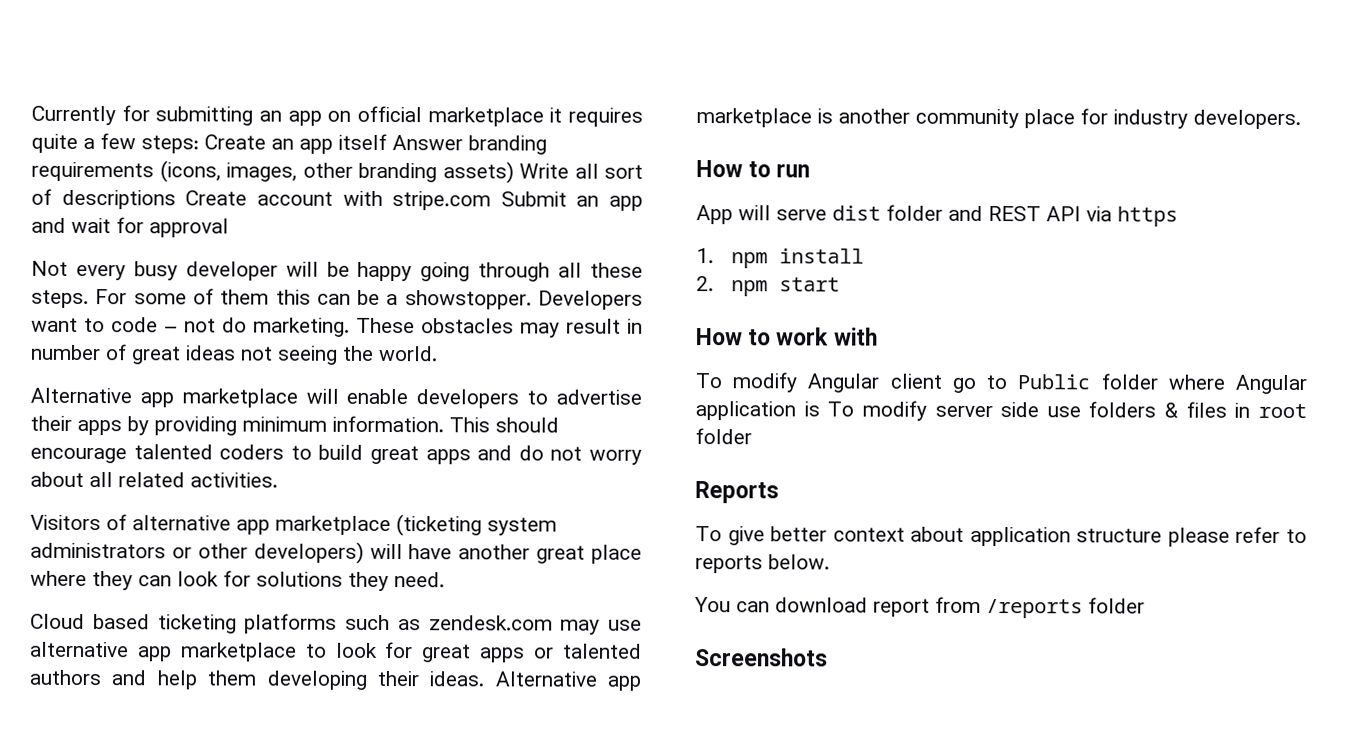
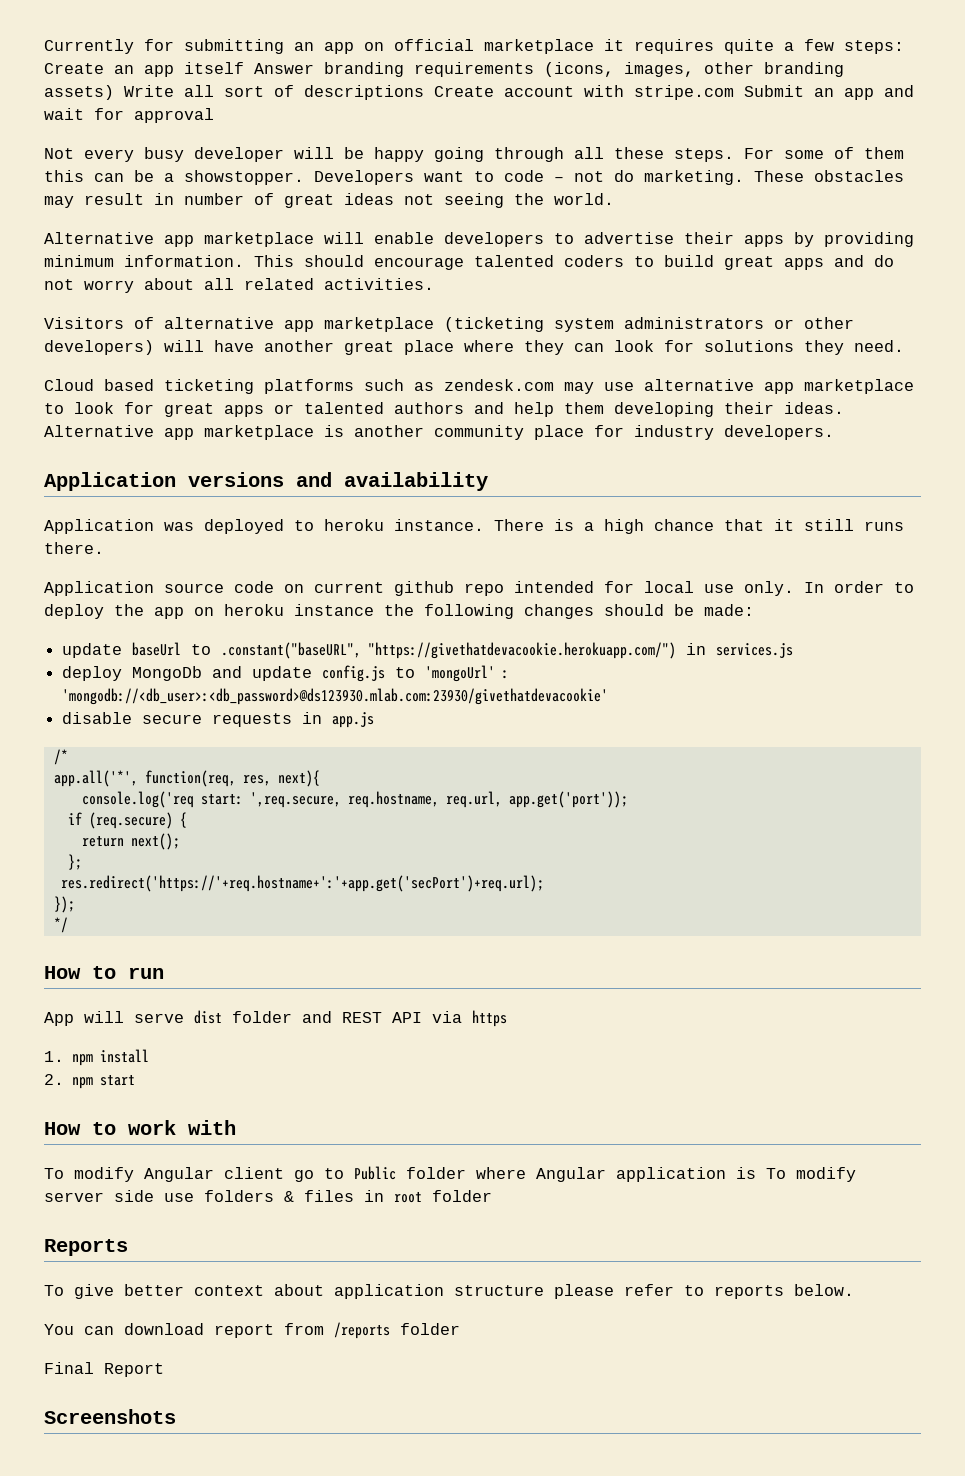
(1301, 119) none -> [44,472,488,491] [44,519,904,534] [44,542,104,554] [44,581,914,596] [44,604,754,619] [62,642,794,659] [62,665,510,682] [62,688,609,705] [62,712,375,728] [53,749,68,765] [53,770,320,787] [81,791,628,808] [67,812,187,829] [81,833,180,850] [67,854,82,870] [60,875,544,892] [53,896,75,913] [53,917,68,933] // Application versions and availability // Application was deployed to heroku instance. There is a high chance that it still runs there. // Application source code on current github repo intended for local use only. In order to deploy the app on heroku instance the following changes should be made: // update baseUrl to .constant("baseURL", "https://givethatdevacookie.herokuapp.com/") in services.js // deploy MongoDb and update config.js to 'mongoUrl' : 'mongodb://<db_user>:<db_password>@ds123930.mlab.com:23930/givethatdevacookie' // disable secure requests in app.js // /* // app.all('*', function(req, res, next){ // console.log('req start: ',req.secure, req.hostname, req.url, app.get('port')); // if (req.secure) { // return next(); // }; // res.redirect('https://'+req.hostname+':'+app.get('secPort')+req.url); // }); // */
(1145, 605) none -> [44,1362,164,1377] // Final Report

